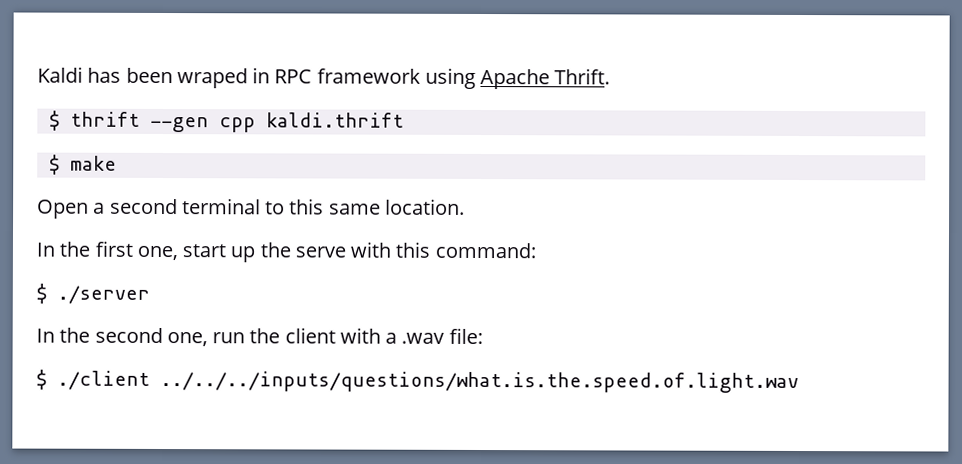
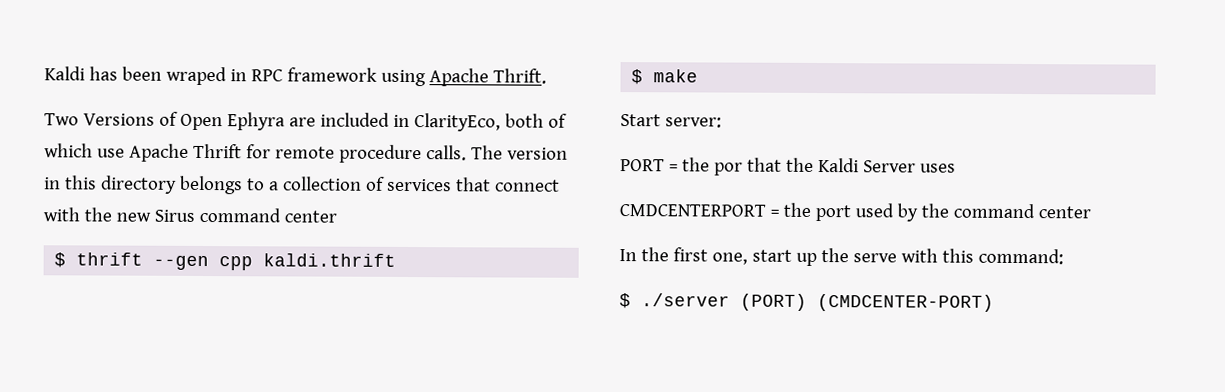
(611, 76) none -> [44,111,567,132] [44,143,568,164] [44,175,560,195] [43,207,337,223] // Two Versions of Open Ephyra are included in ClarityEco, both of which use Apache Thrift for remote procedure calls. The version in this directory belongs to a collection of services that connect with the new Sirus command center
[37,198,465,219] Open a second terminal to this same location. -> [620,114,722,128] [620,157,956,176] [619,202,1091,222] Start server: // PORT = the por that the Kaldi Server uses // CMDCENTERPORT = the port used by the command center
[36,327,483,347] [36,369,799,393] // In the second one, run the client with a .wav file: // $ ./client ../../../inputs/questions/what.is.the.speed.of.light.wav -> [740,293,994,312] (PORT) (CMDCENTER-PORT)

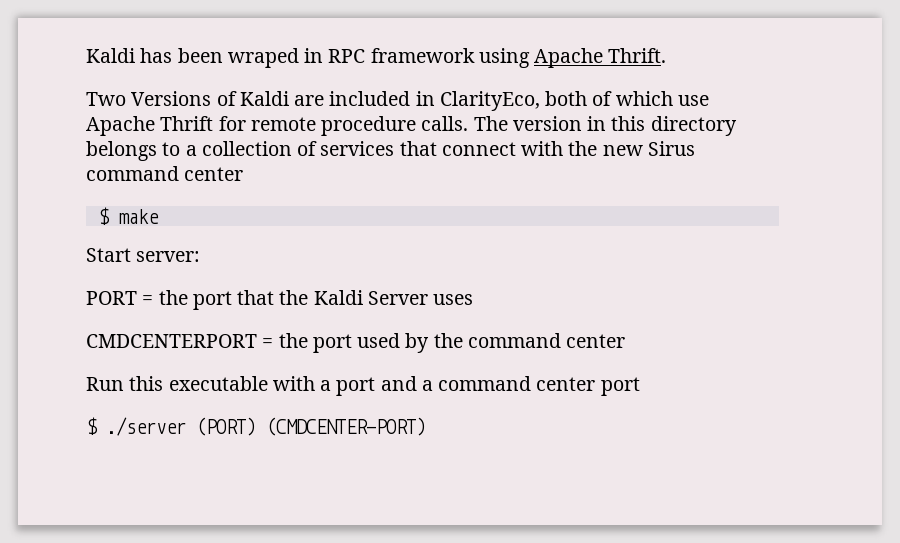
[179,112,285,131] Open Ephyra -> [239,91,289,106] Kaldi
[54,252,397,271] // $ thrift --gen cpp kaldi.thrift -> (244, 174) none
[713,162,743,176] por -> [192,291,232,310] port
[619,247,1064,266] In the first one, start up the serve with this command: -> [86,376,640,396] Run this executable with a port and a command center port

